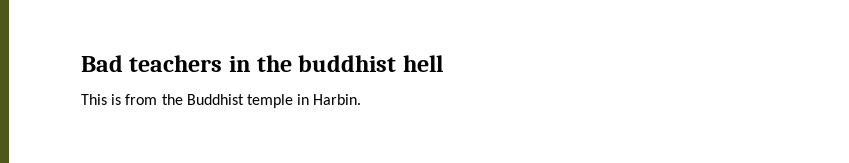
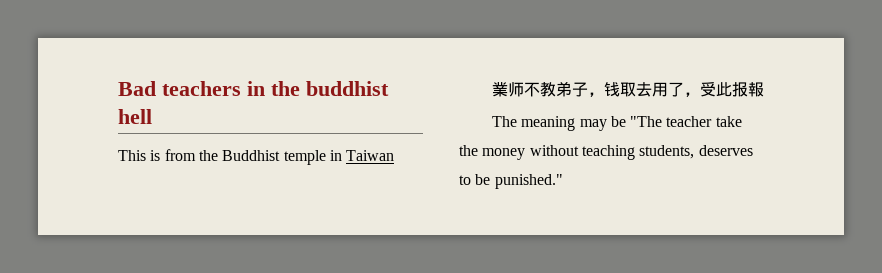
[313,94,362,105] Harbin. -> [346,150,395,161] [491,82,764,97] [491,116,742,131] [459,145,753,160] [459,174,563,189] Taiwan // 業师不教弟子，钱取去用了，受此报報 // The meaning may be "The teacher take the money without teaching students, deserves to be punished."

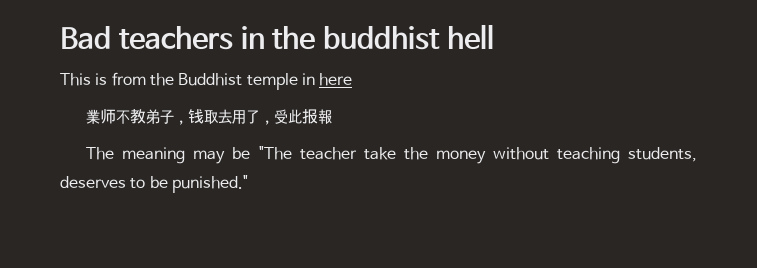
[346,150,395,161] Taiwan -> [319,73,353,86] here

